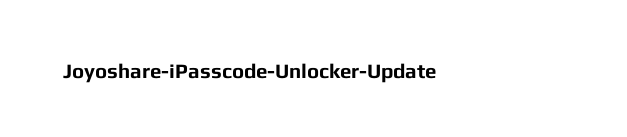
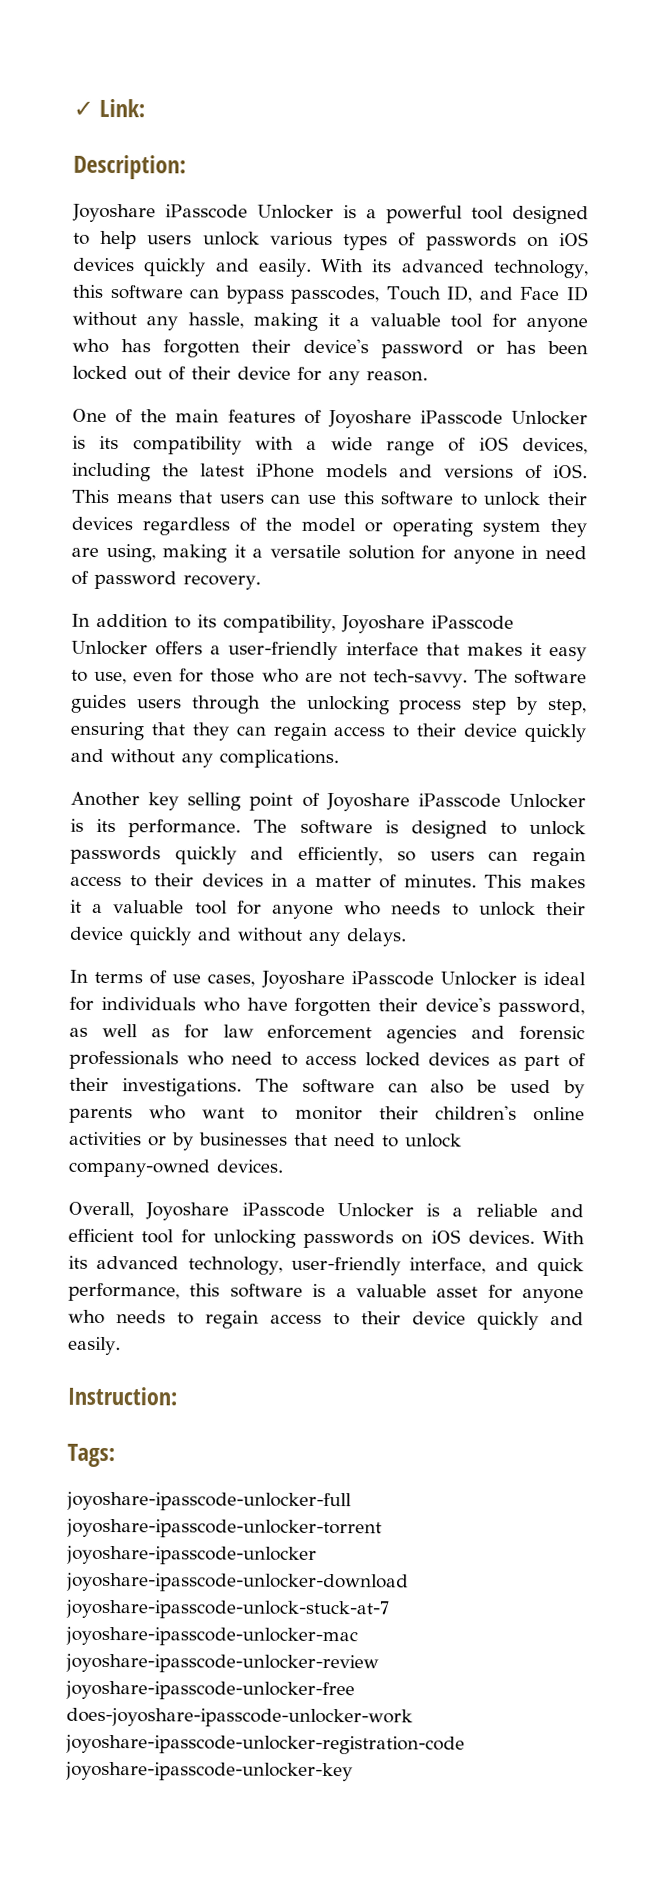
[63,63,436,83] Joyoshare-iPasscode-Unlocker-Update -> [73,98,146,118] [73,154,186,180] [72,203,589,225] [73,230,589,251] [73,257,590,279] [72,284,588,305] [72,311,589,333] [72,338,588,359] [72,365,428,386] [72,408,588,429] [72,435,588,456] [72,462,588,482] [71,489,589,506] [71,516,587,538] [71,543,588,564] [71,570,261,590] [71,613,514,634] [71,640,587,662] [71,668,587,688] [71,694,587,716] [70,721,587,743] [70,748,339,769] [70,791,586,812] [70,818,586,839] [70,845,586,867] [70,873,586,889] [70,899,586,920] [69,926,407,947] [69,969,586,990] [69,996,585,1018] [69,1023,585,1044] [69,1050,586,1072] [69,1077,585,1099] [69,1105,585,1124] [69,1131,462,1151] [68,1158,283,1178] [68,1201,584,1221] [68,1228,585,1249] [68,1255,584,1277] [68,1282,584,1304] [68,1309,584,1330] [68,1336,121,1356] [67,1386,177,1406] [67,1443,115,1468] [66,1491,352,1512] [66,1518,382,1539] [66,1545,317,1565] [66,1572,409,1593] [65,1599,389,1620] [65,1626,358,1647] [65,1653,379,1674] [65,1680,355,1701] [66,1707,413,1728] [65,1734,465,1755] [65,1761,353,1782] ✓ Link: // Description: // Joyoshare iPasscode Unlocker is a powerful tool designed to help users unlock various types of passwords on iOS devices quickly and easily. With its advanced technology, this software can bypass passcodes, Touch ID, and Face ID without any hassle, making it a valuable tool for anyone who has forgotten their device's password or has been locked out of their device for any reason. // One of the main features of Joyoshare iPasscode Unlocker is its compatibility with a wide range of iOS devices, including the latest iPhone models and versions of iOS. This means that users can use this software to unlock their devices regardless of the model or operating system they are using, making it a versatile solution for anyone in need of password recovery. // In addition to its compatibility, Joyoshare iPasscode Unlocker offers a user-friendly interface that makes it easy to use, even for those who are not tech-savvy. The software guides users through the unlocking process step by step, ensuring that they can regain access to their device quickly and without any complications. // Another key selling point of Joyoshare iPasscode Unlocker is its performance. The software is designed to unlock passwords quickly and efficiently, so users can regain access to their devices in a matter of minutes. This makes it a valuable tool for anyone who needs to unlock their device quickly and without any delays. // In terms of use cases, Joyoshare iPasscode Unlocker is ideal for individuals who have forgotten their device's password, as well as for law enforcement agencies and forensic professionals who need to access locked devices as part of their investigations. The software can also be used by parents who want to monitor their children's online activities or by businesses that need to unlock company-owned devices. // Overall, Joyoshare iPasscode Unlocker is a reliable and efficient tool for unlocking passwords on iOS devices. With its advanced technology, user-friendly interface, and quick performance, this software is a valuable asset for anyone who needs to regain access to their device quickly and easily. // Instruction: // Tags: // joyoshare-ipasscode-unlocker-full joyoshare-ipasscode-unlocker-torrent joyoshare-ipasscode-unlocker joyoshare-ipasscode-unlocker-download joyoshare-ipasscode-unlock-stuck-at-7 joyoshare-ipasscode-unlocker-mac joyoshare-ipasscode-unlocker-review joyoshare-ipasscode-unlocker-free does-joyoshare-ipasscode-unlocker-work joyoshare-ipasscode-unlocker-registration-code joyoshare-ipasscode-unlocker-key

